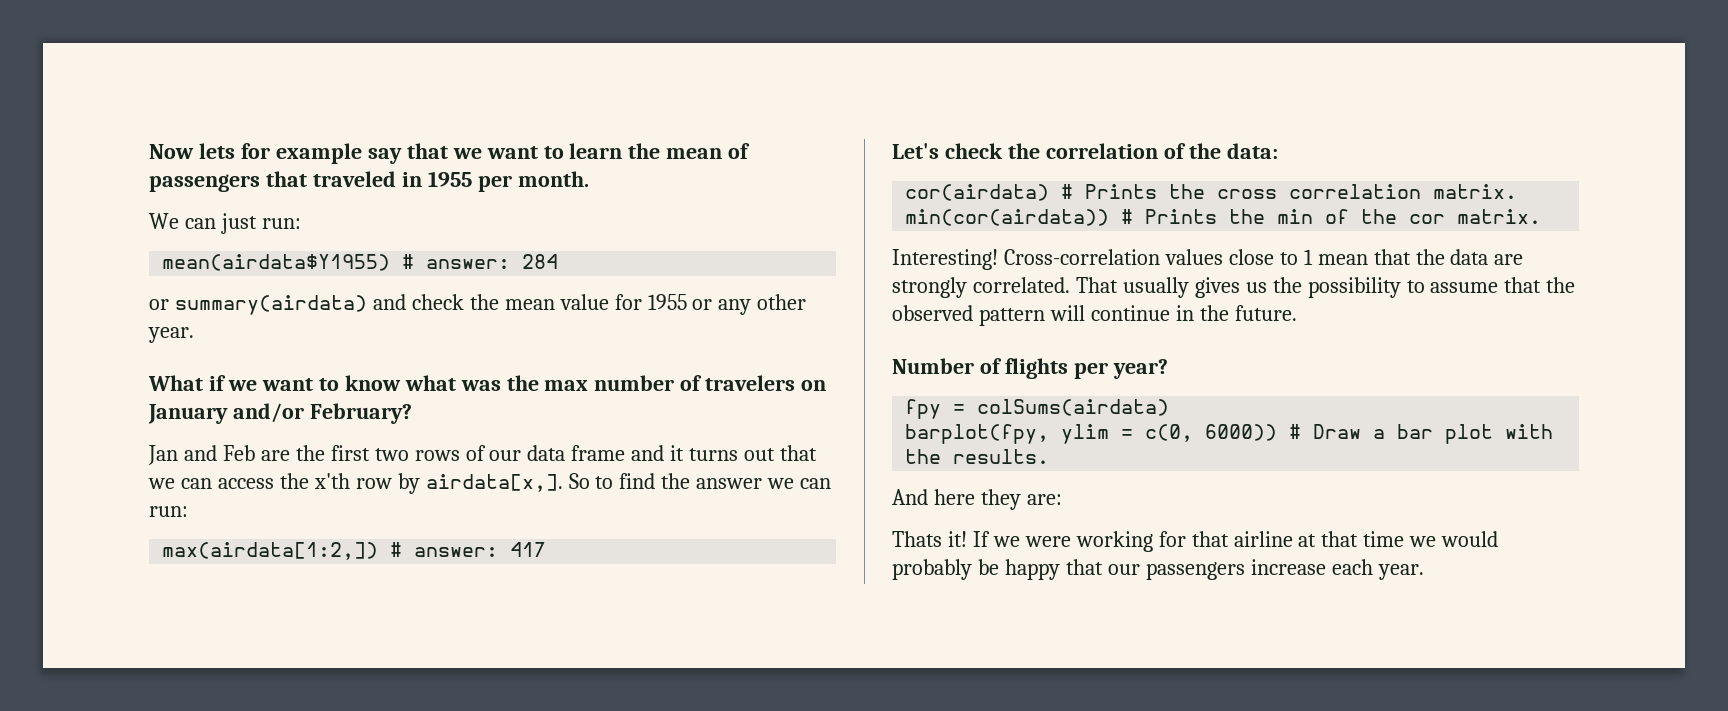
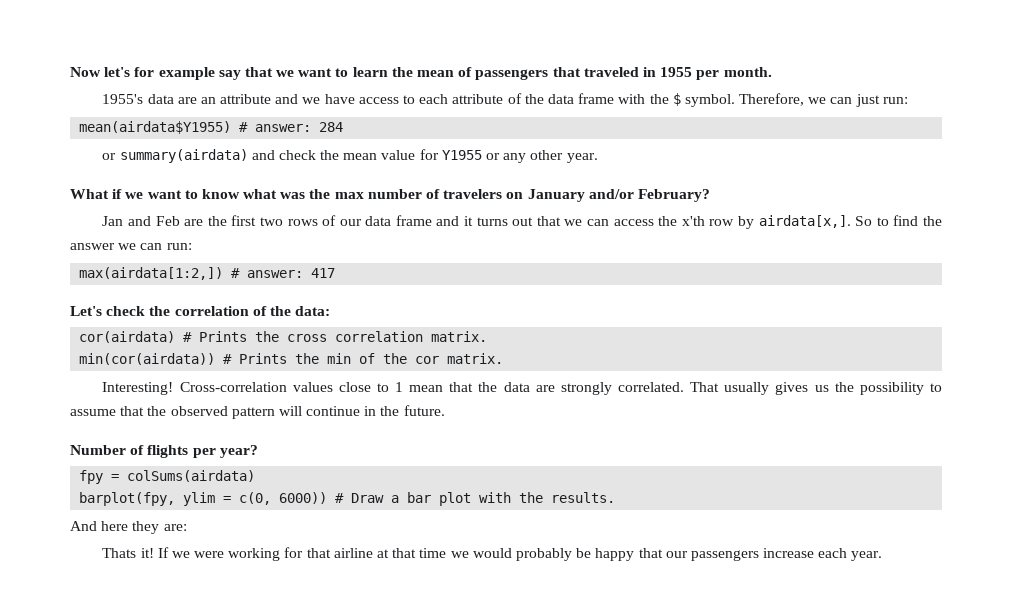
[198,143,235,159] lets -> [104,67,131,77] let's
[149,213,179,229] We -> [102,93,827,107] 1955's data are an attribute and we have access to each attribute of the data frame with the $ symbol. Therefore, we
[647,294,687,310] 1955 -> [441,150,482,160] Y1955

